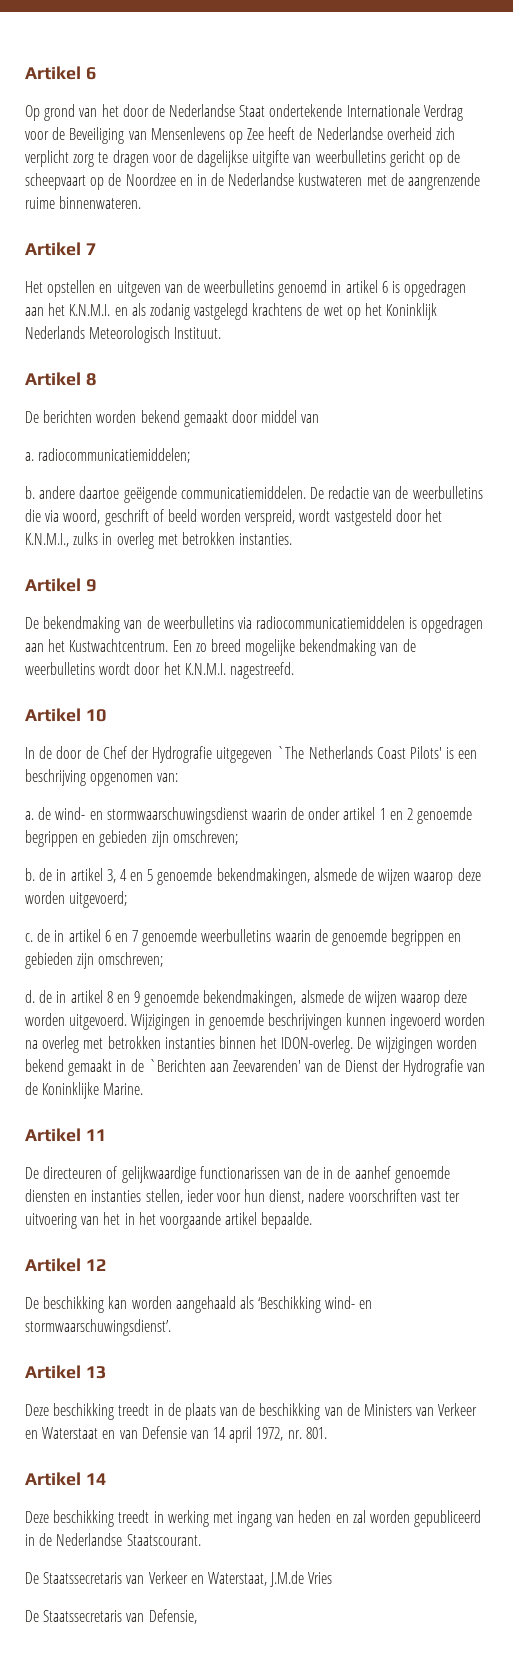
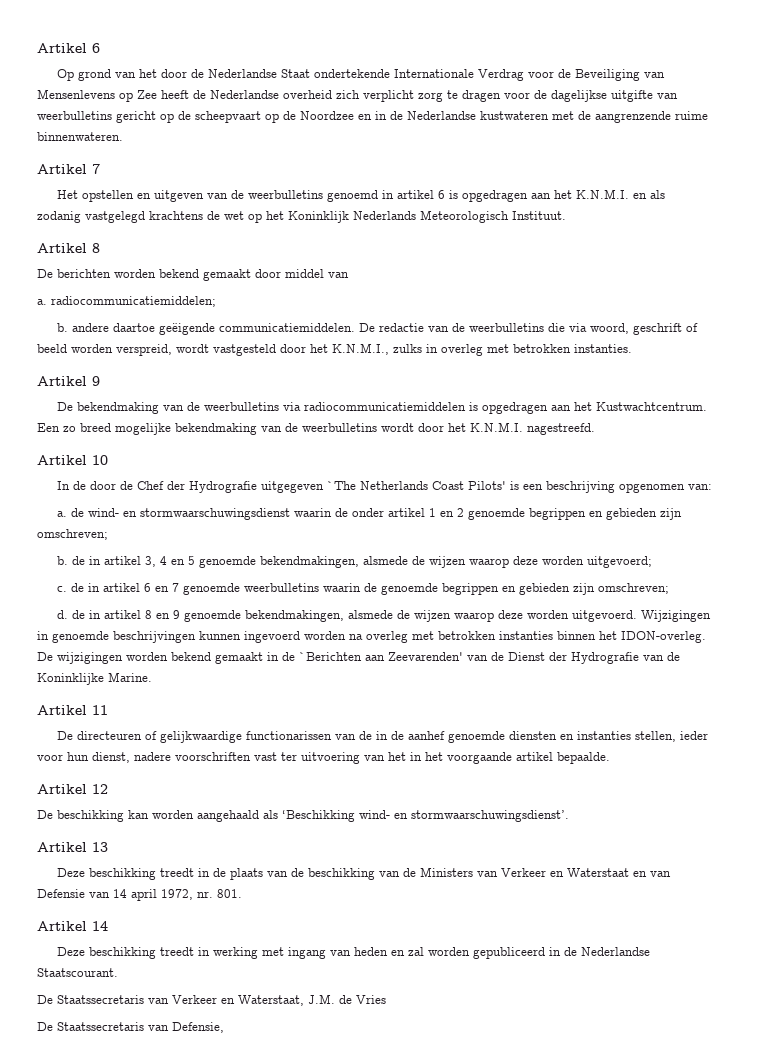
[270,1571,305,1587] J.M.de -> [308,994,352,1004] J.M. de

